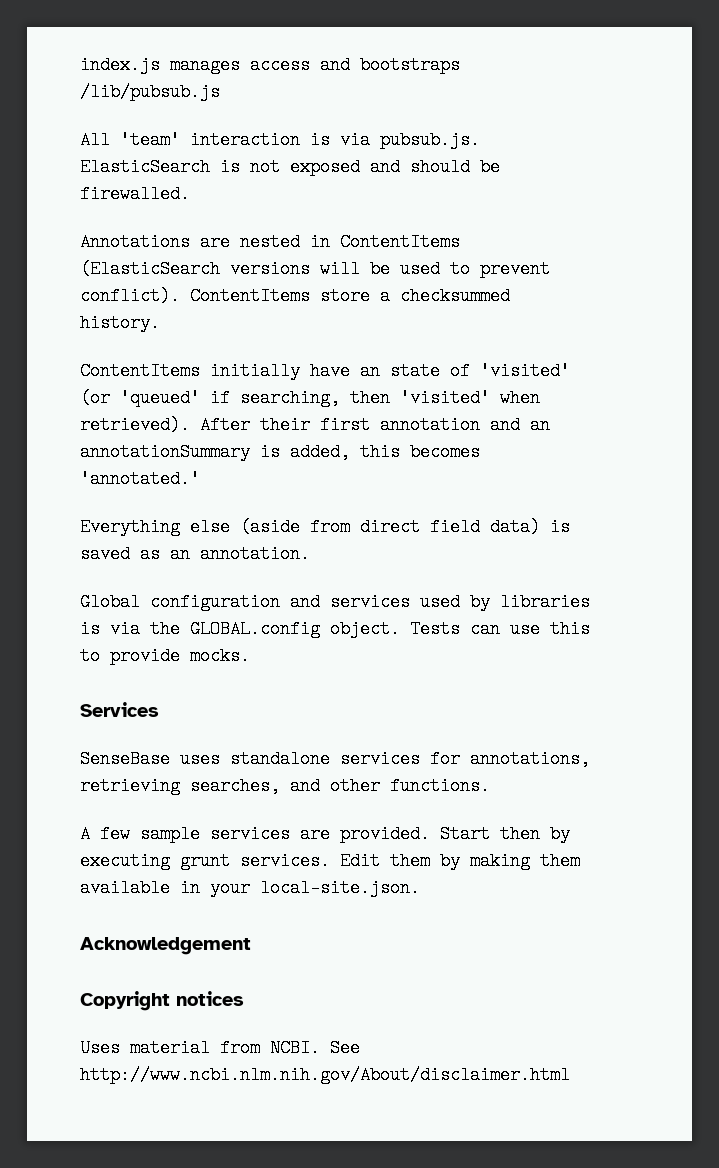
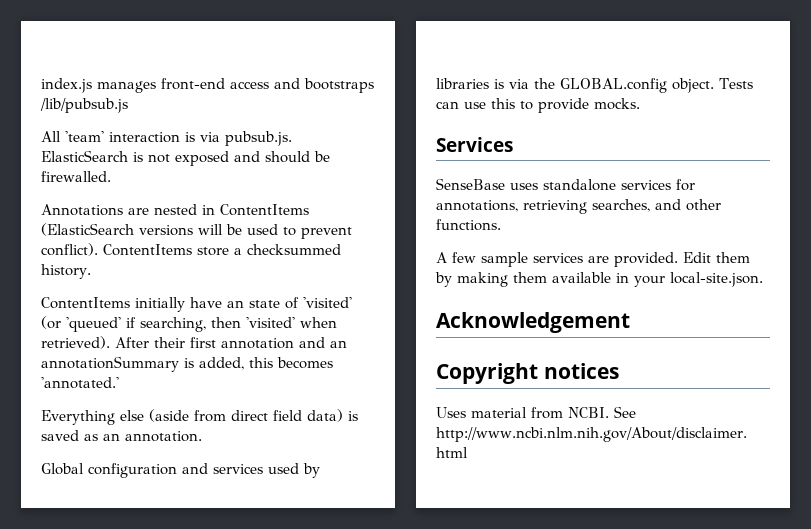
(240, 65) none -> [161,78,225,90] front-end
[440,825,570,843] [80,852,330,870] Start then by executing grunt services. -> (678, 259) none

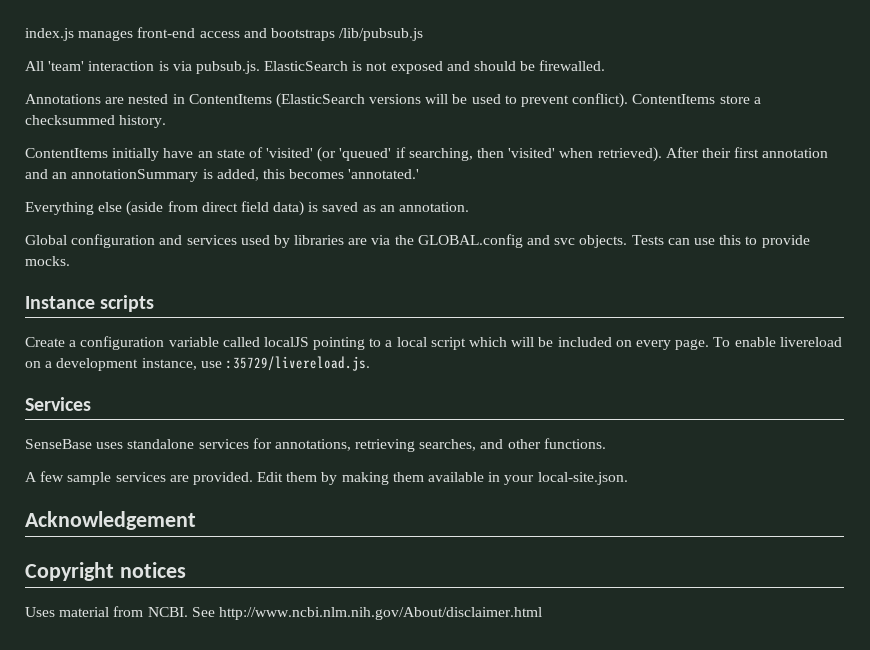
[494,79,504,89] is -> [348,238,368,245] are
[672,78,714,93] object. -> [527,235,628,248] and svc objects.
(640, 104) none -> [25,295,155,312] [25,336,842,350] [25,356,370,371] // Instance scripts // Create a configuration variable called localJS pointing to a local script which will be included on every page. To enable livereload on a development instance, use :35729/livereload.js.

